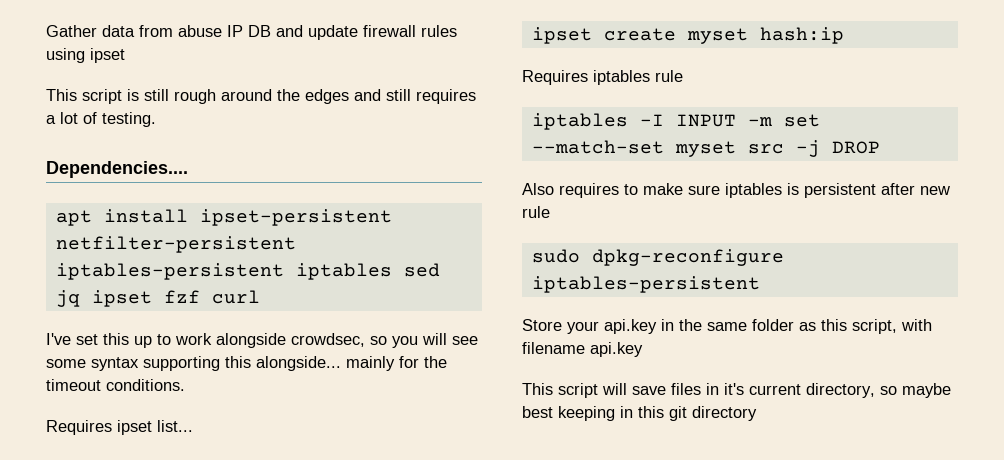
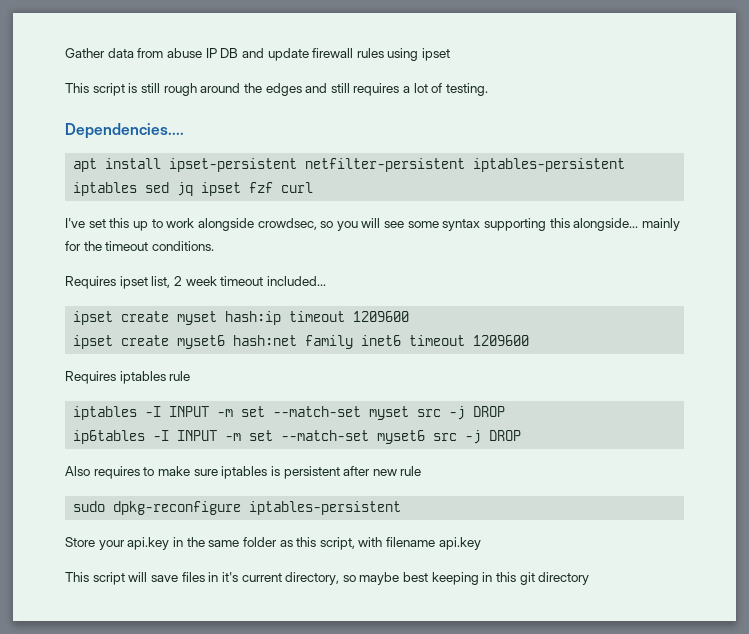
[157,420,193,432] list... -> [151,276,326,288] list, 2 week timeout included...
(844, 35) none -> [289,311,410,322] [73,335,530,349] timeout 1209600 // ipset create myset6 hash:net family inet6 timeout 1209600
(880, 147) none -> [73,430,522,444] // ip6tables -I INPUT -m set --match-set myset6 src -j DROP

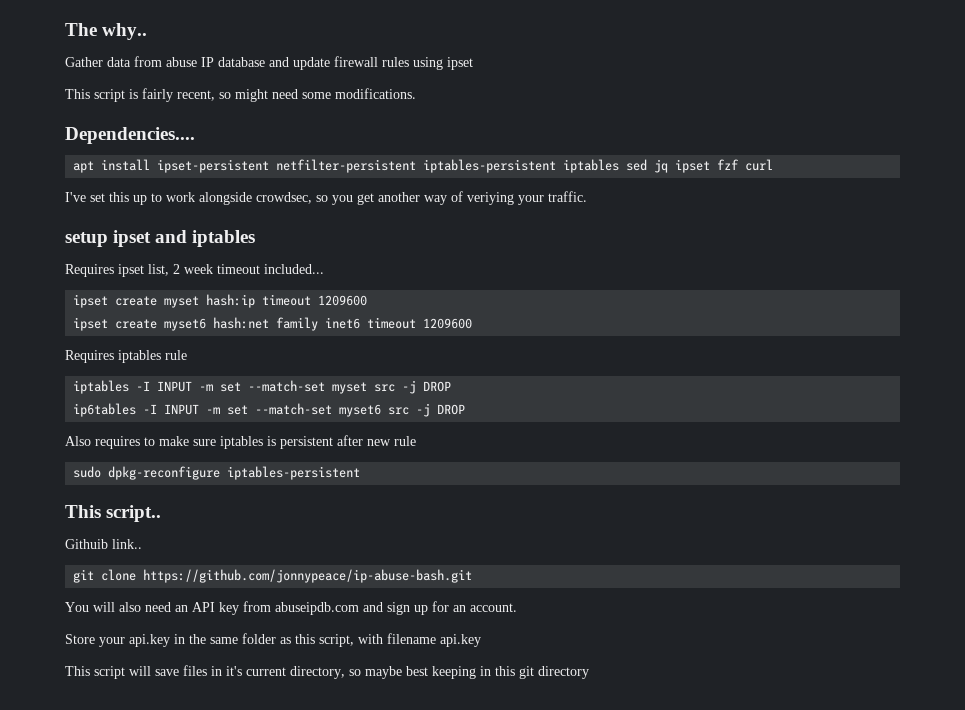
(65, 53) none -> [65,23,148,40] The why.. //
[220,48,239,58] DB -> [218,57,265,67] database
[140,83,489,96] still rough around the edges and still requires a lot of testing. -> [142,88,416,102] fairly recent, so might need some modifications.
[361,218,680,231] [65,241,214,251] will see some syntax supporting this alongside... mainly for the timeout conditions. -> [357,191,587,205] [65,230,256,247] get another way of veriying your traffic. // setup ipset and iptables
(402, 508) none -> [65,505,162,522] [65,539,142,549] [73,569,473,583] [65,601,517,615] // This script.. // Githuib link.. // git clone https://github.com/jonnypeace/ip-abuse-bash.git // You will also need an API key from abuseipdb.com and sign up for an account.

